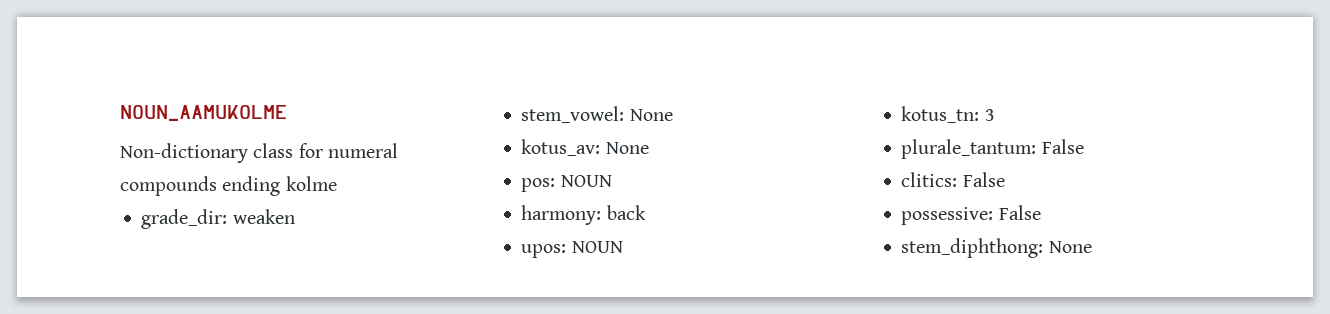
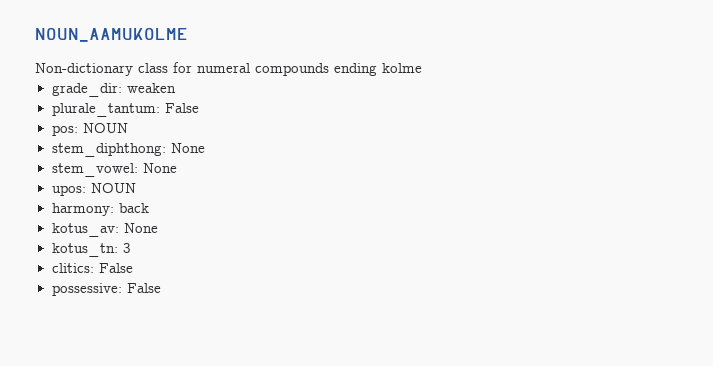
(295, 216) none -> [51,103,199,117] [51,123,128,136] [51,143,205,157] // plurale_tantum: False // pos: NOUN // stem_diphthong: None
[521,139,649,156] [521,178,556,192] kotus_av: None // pos: -> [51,185,86,196] upos:
[521,241,623,258] upos: NOUN -> [51,223,158,237] kotus_av: None
[901,139,1084,159] // plurale_tantum: False -> (131, 248) none
[901,238,1092,258] // stem_diphthong: None -> (161, 288) none

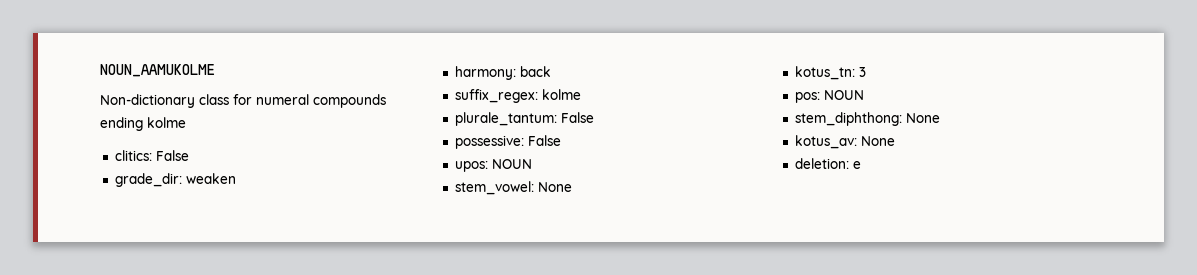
(422, 68) none -> [114,150,189,161] // clitics: False
[51,103,199,117] [51,123,128,136] [51,143,205,157] [51,163,177,177] [51,183,136,196] [51,203,149,216] [51,223,158,237] [51,243,131,257] [51,263,133,273] [51,283,161,296] plurale_tantum: False // pos: NOUN // stem_diphthong: None // stem_vowel: None // upos: NOUN // harmony: back // kotus_av: None // kotus_tn: 3 // clitics: False // possessive: False -> [454,66,551,80] [454,89,581,103] [454,112,594,126] [454,135,561,149] [454,159,532,172] [454,181,572,195] [794,66,866,80] [794,90,864,103] [794,112,940,126] [794,135,895,149] [794,158,861,169] harmony: back // suffix_regex: kolme // plurale_tantum: False // possessive: False // upos: NOUN // stem_vowel: None // kotus_tn: 3 // pos: NOUN // stem_diphthong: None // kotus_av: None // deletion: e

